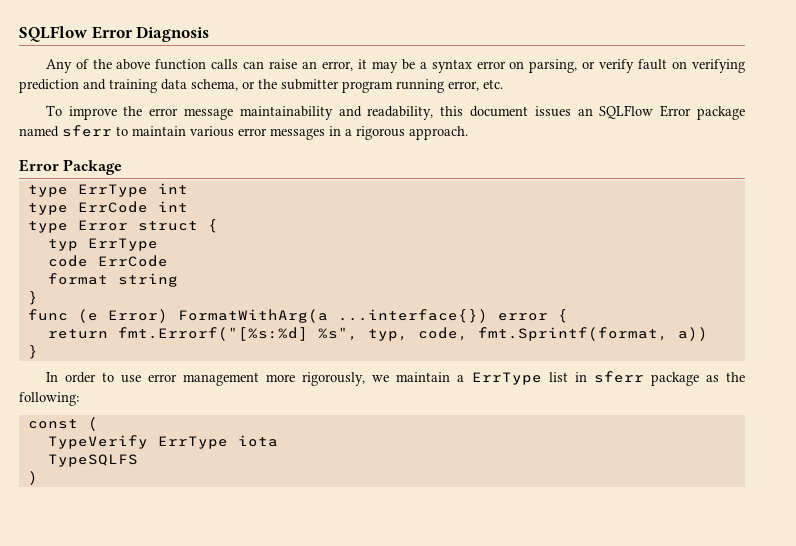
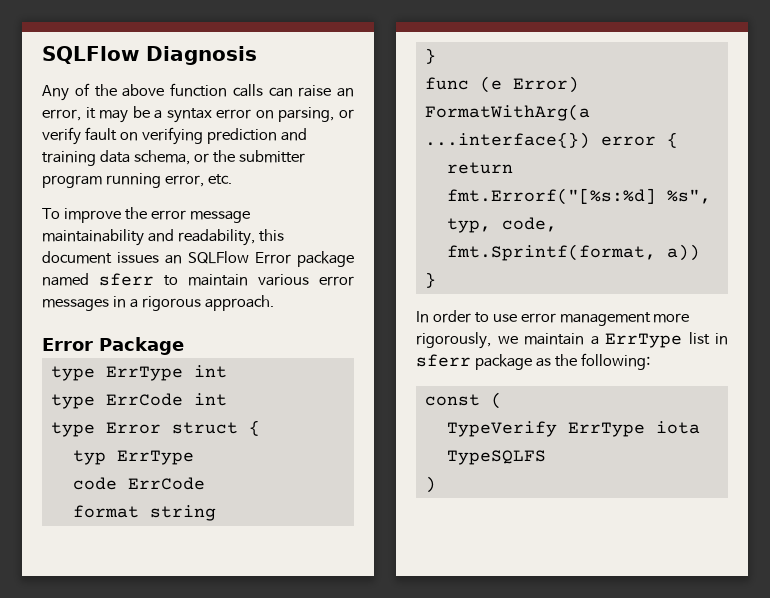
[19,26,133,42] SQLFlow Error -> [42,46,139,64] SQLFlow

